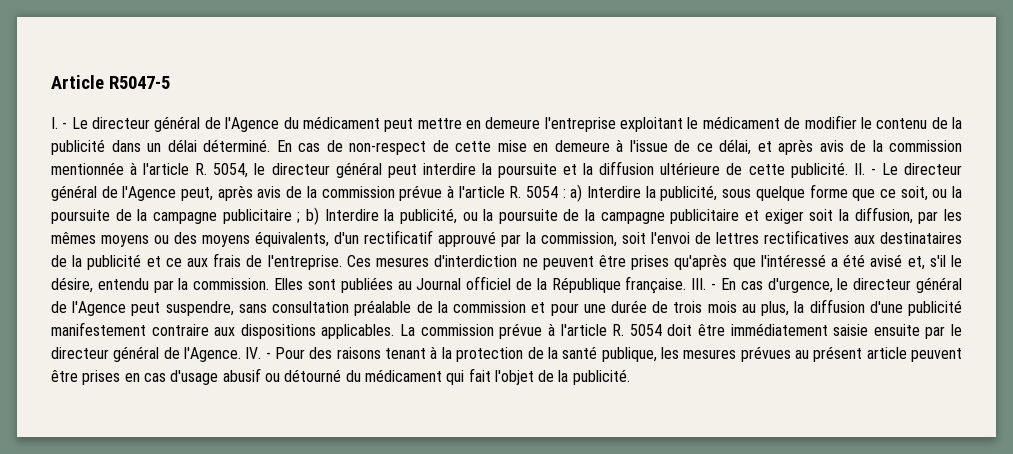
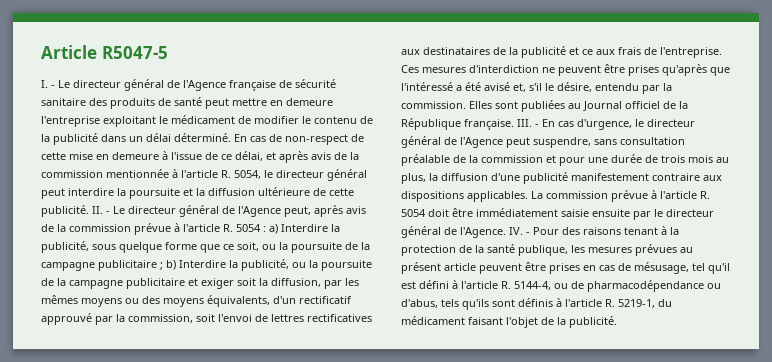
[283,116,380,129] du médicament -> [229,79,336,91] [41,97,202,109] française de sécurité sanitaire des produits de santé
[170,368,491,385] d'usage abusif ou détourné du médicament qui fait -> [618,262,730,274] [401,280,721,292] [401,298,672,310] [401,316,503,325] de mésusage, tel qu'il est défini à l'article R. 5144-4, ou de pharmacodépendance ou d'abus, tels qu'ils sont définis à l'article R. 5219-1, du médicament faisant

